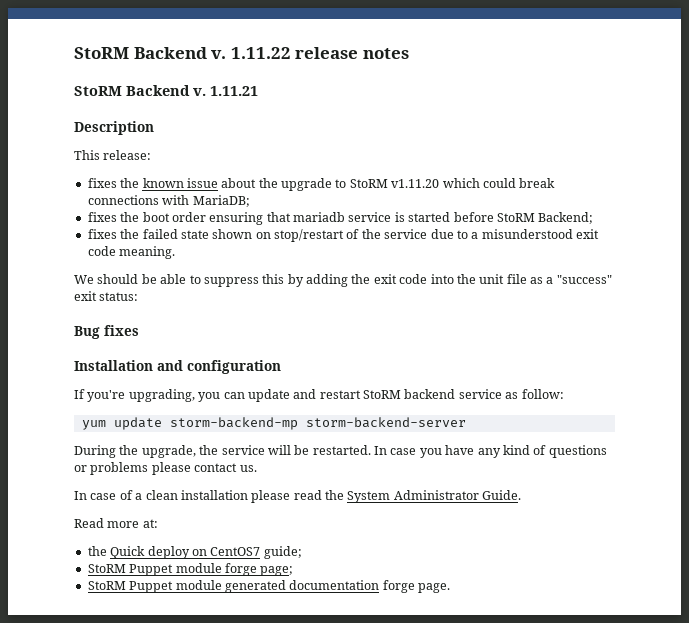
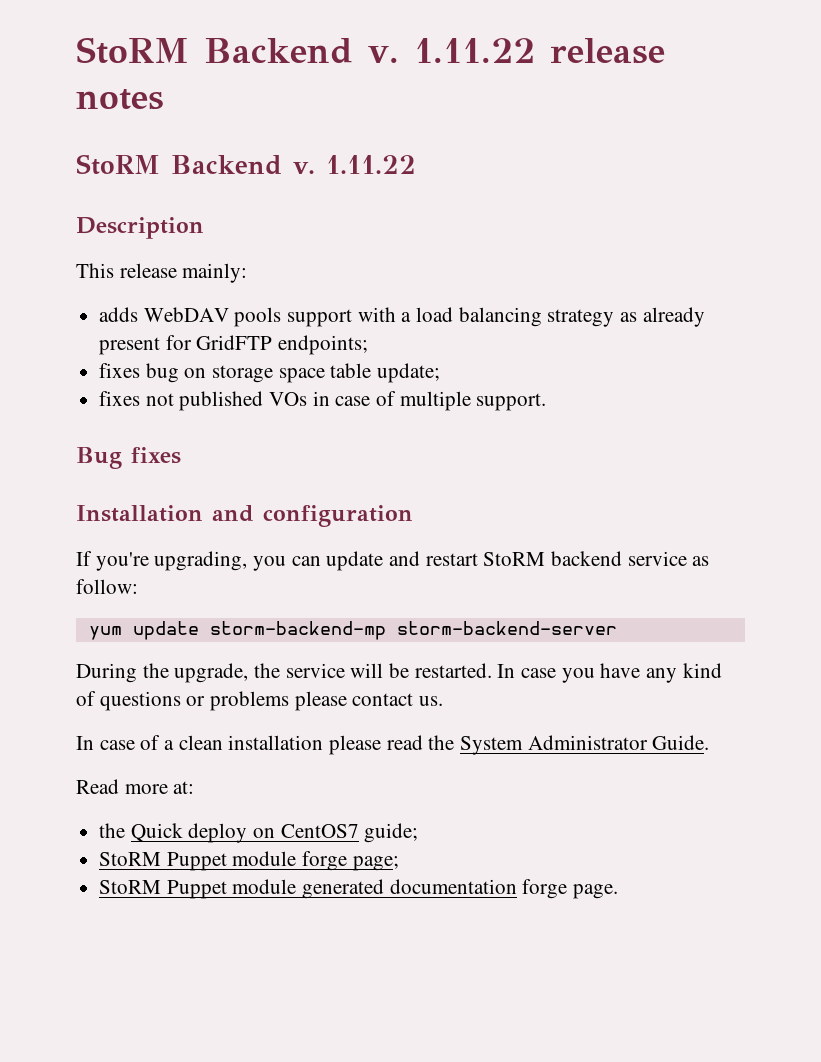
[210,86,258,96] 1.11.21 -> [325,155,416,174] 1.11.22
[103,150,152,160] [87,178,556,191] [87,195,250,207] [87,212,594,225] [87,229,599,242] [87,246,176,259] [74,274,612,287] [74,291,139,301] release: // fixes the known issue about the upgrade to StoRM v1.11.20 which could break connections with MariaDB; // fixes the boot order ensuring that mariadb service is started before StoRM Backend; // fixes the failed state shown on stop/restart of the service due to a misunderstood exit code meaning. // We should be able to suppress this by adding the exit code into the unit file as a "success" exit status: -> [119,263,248,283] [99,307,705,327] [99,335,369,355] [99,363,441,383] [99,391,547,411] release mainly: // adds WebDAV pools support with a load balancing strategy as already present for GridFTP endpoints; // fixes bug on storage space table update; // fixes not published VOs in case of multiple support.

